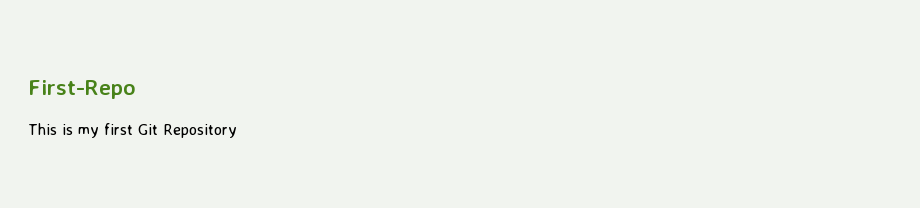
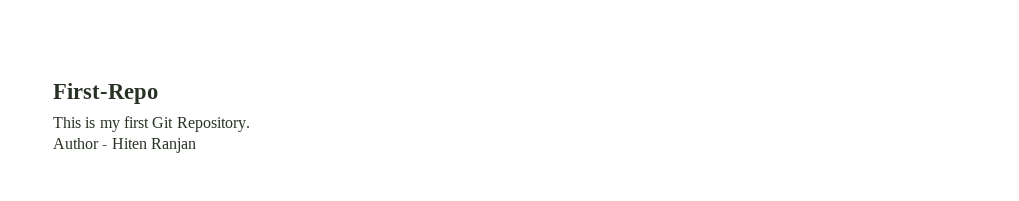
[163,124,237,138] Repository -> [176,117,250,132] [53,138,196,153] Repository. // Author - Hiten Ranjan

